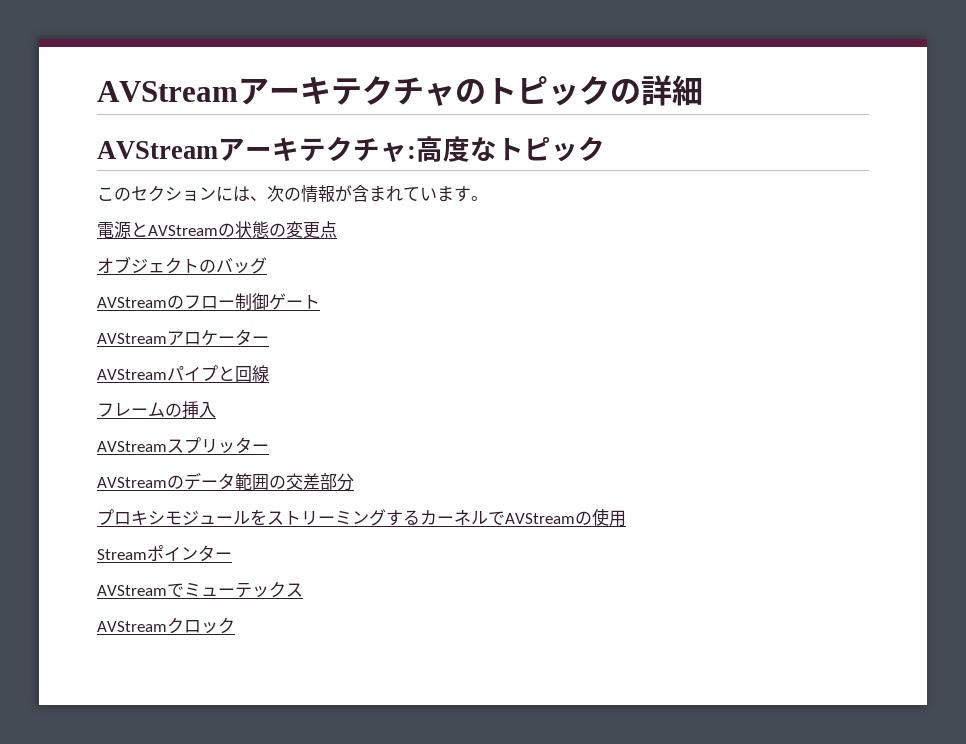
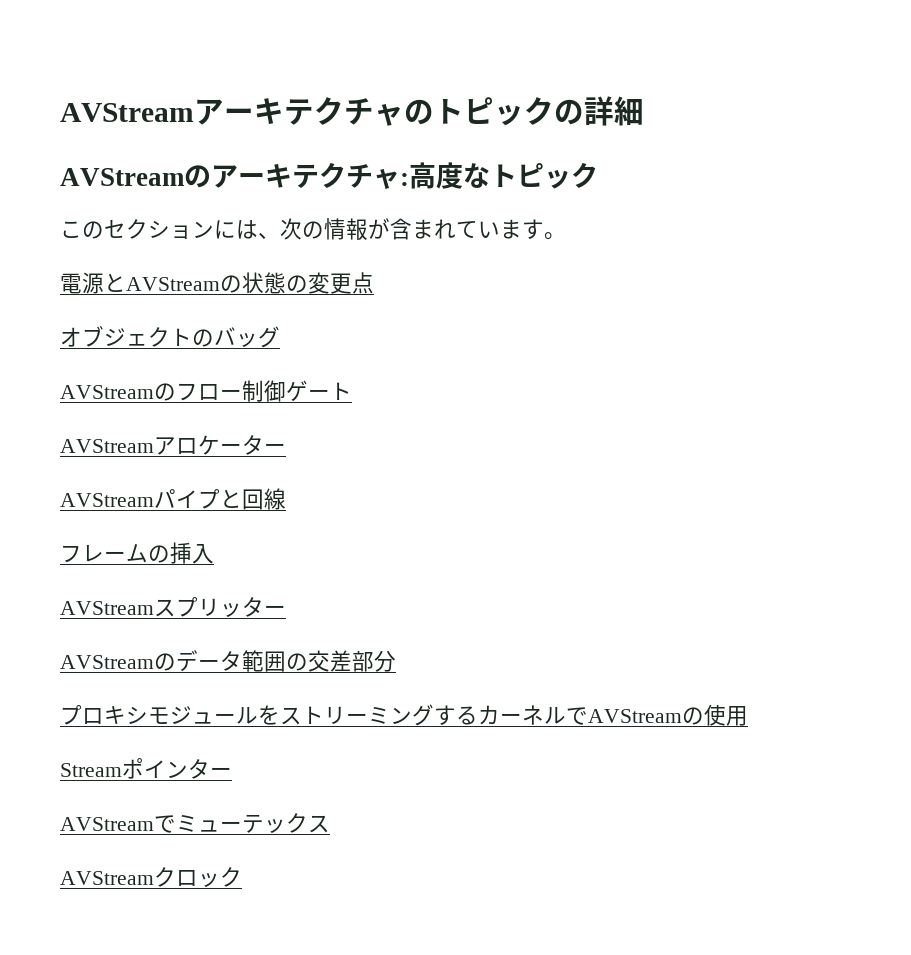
(218, 150) none -> [184,165,211,188] の

